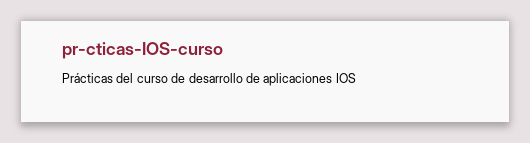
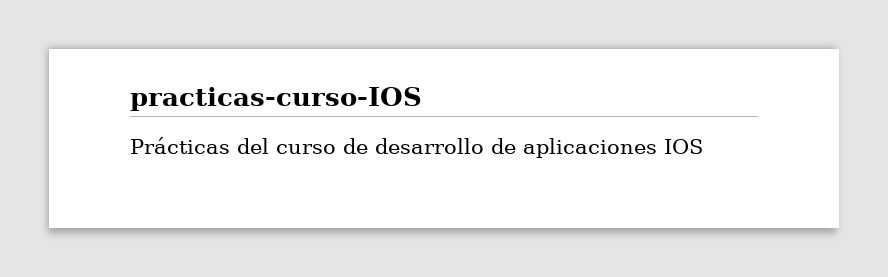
[62,42,223,59] pr-cticas-IOS-curso -> [130,87,422,111] practicas-curso-IOS

